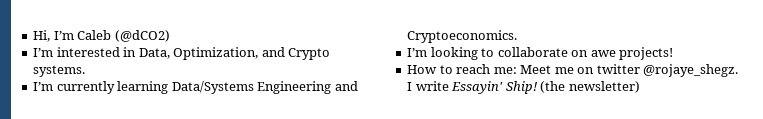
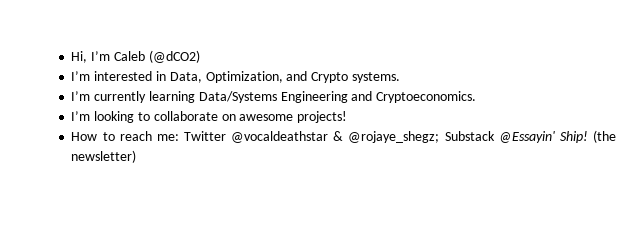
[590,50,616,57] awe -> [239,114,294,121] awesome
[520,64,739,77] [407,81,504,94] Meet me on twitter @rojaye_shegz. I write Essayin' -> [183,131,555,143] Twitter @vocaldeathstar & @rojaye_shegz; Substack @Essayin'

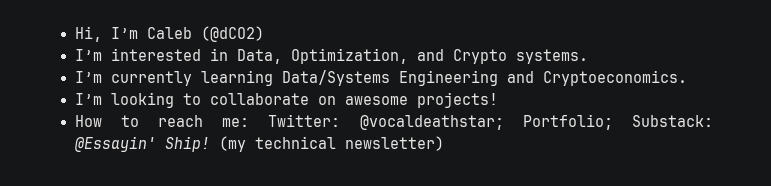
[183,130,616,143] Twitter @vocaldeathstar & @rojaye_shegz; Substack @Essayin' Ship! (the -> [268,114,713,130] [74,136,336,152] Twitter: @vocaldeathstar; Portfolio; Substack: @Essayin' Ship! (my technical

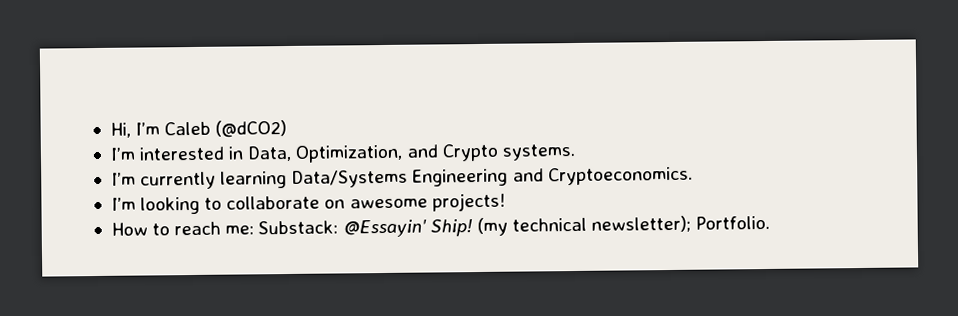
[268,114,613,130] Twitter: @vocaldeathstar; Portfolio; -> (255, 230) none
[344,136,444,151] newsletter) -> [591,215,771,233] newsletter); Portfolio.

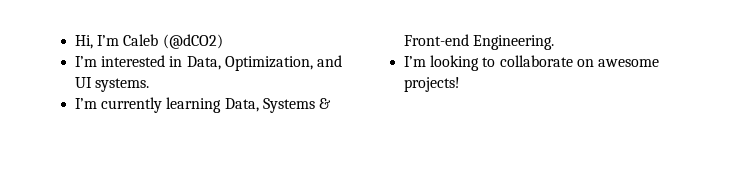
[441,143,499,162] Crypto -> [75,77,93,88] UI
[291,166,693,188] Data/Systems Engineering and Cryptoeconomics. -> [224,98,331,113] [404,34,555,50] Data, Systems & Front-end Engineering.
[110,215,771,238] // How to reach me: Substack: @Essayin' Ship! (my technical newsletter); Portfolio. -> (461, 84) none

